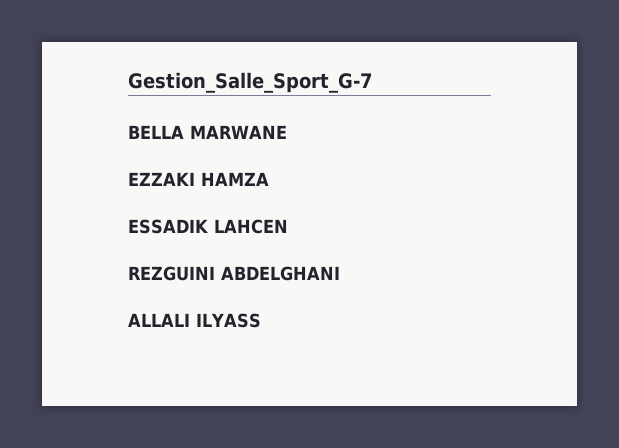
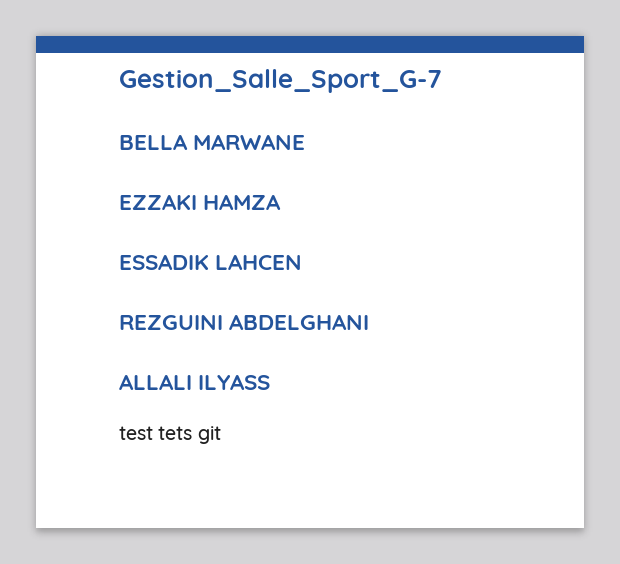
(261, 320) none -> [119,426,221,444] // test tets git

